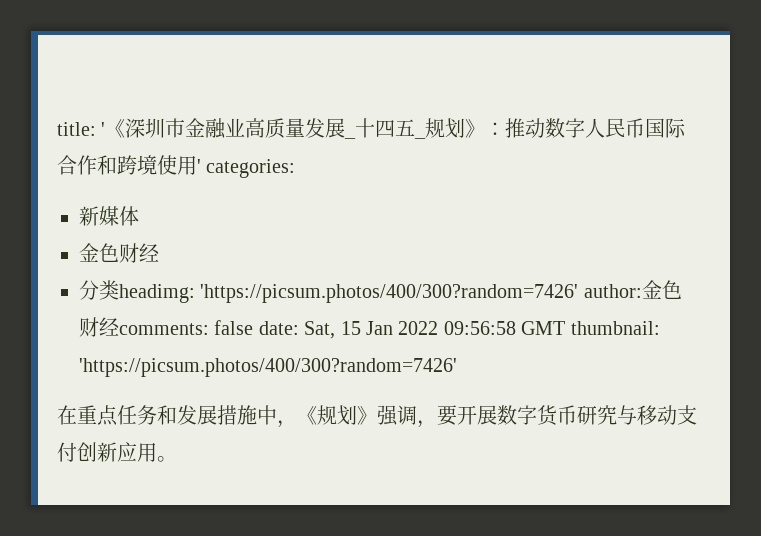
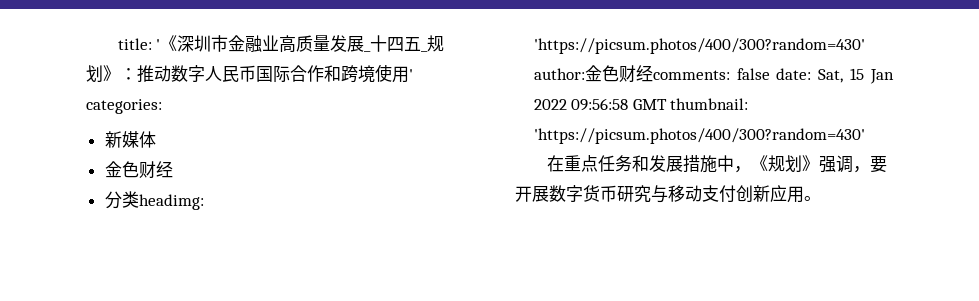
[200,284,579,303] 'https://picsum.photos/400/300?random=7426' -> [533,38,865,54] 'https://picsum.photos/400/300?random=430'
[79,358,457,377] 'https://picsum.photos/400/300?random=7426' -> [533,128,865,144] 'https://picsum.photos/400/300?random=430'

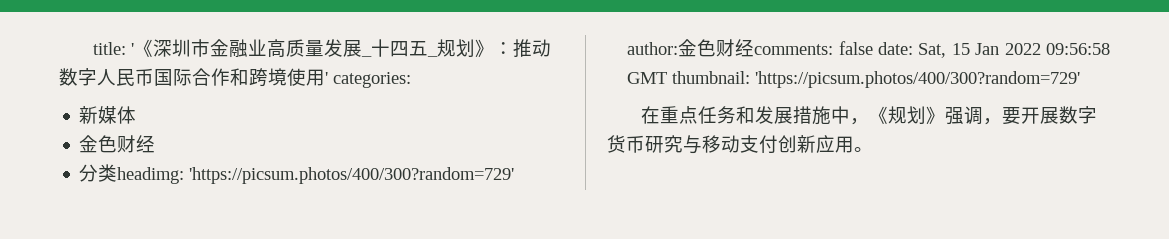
[533,38,865,54] 'https://picsum.photos/400/300?random=430' -> [189,167,515,184] 'https://picsum.photos/400/300?random=729'
[533,128,865,144] 'https://picsum.photos/400/300?random=430' -> [755,71,1081,88] 'https://picsum.photos/400/300?random=729'

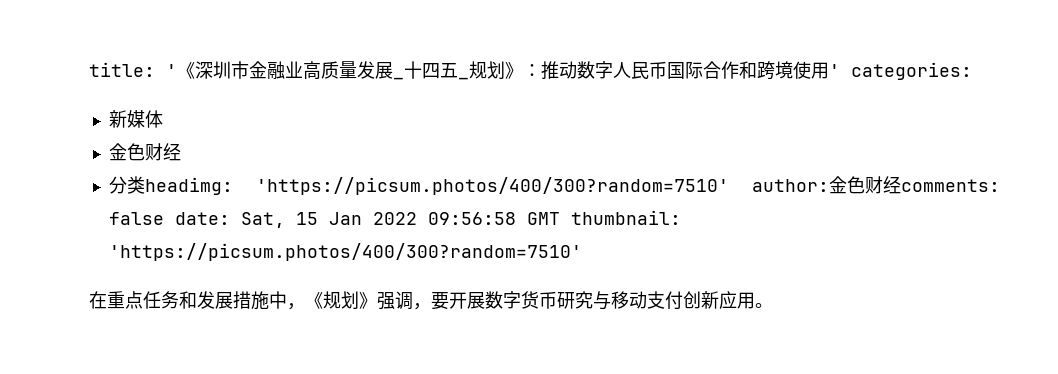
[189,167,515,184] 'https://picsum.photos/400/300?random=729' -> [255,177,729,195] 'https://picsum.photos/400/300?random=7510'
[755,71,1081,88] 'https://picsum.photos/400/300?random=729' -> [108,243,582,261] 'https://picsum.photos/400/300?random=7510'

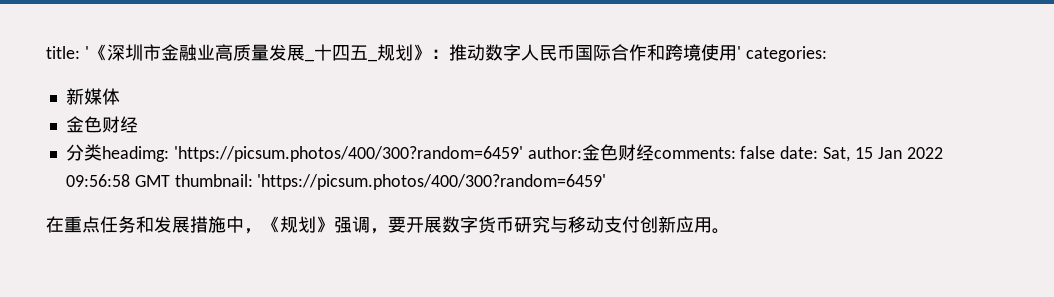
[255,177,729,195] 'https://picsum.photos/400/300?random=7510' -> [173,146,523,162] 'https://picsum.photos/400/300?random=6459'
[108,243,582,261] 'https://picsum.photos/400/300?random=7510' -> [257,174,607,190] 'https://picsum.photos/400/300?random=6459'

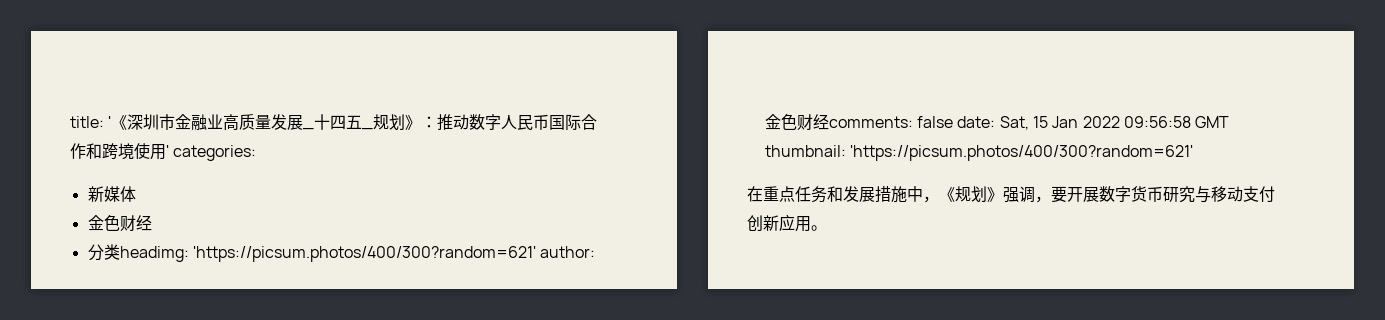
[173,146,523,162] 'https://picsum.photos/400/300?random=6459' -> [192,246,536,262] 'https://picsum.photos/400/300?random=621'
[257,174,607,190] 'https://picsum.photos/400/300?random=6459' -> [849,145,1193,161] 'https://picsum.photos/400/300?random=621'

